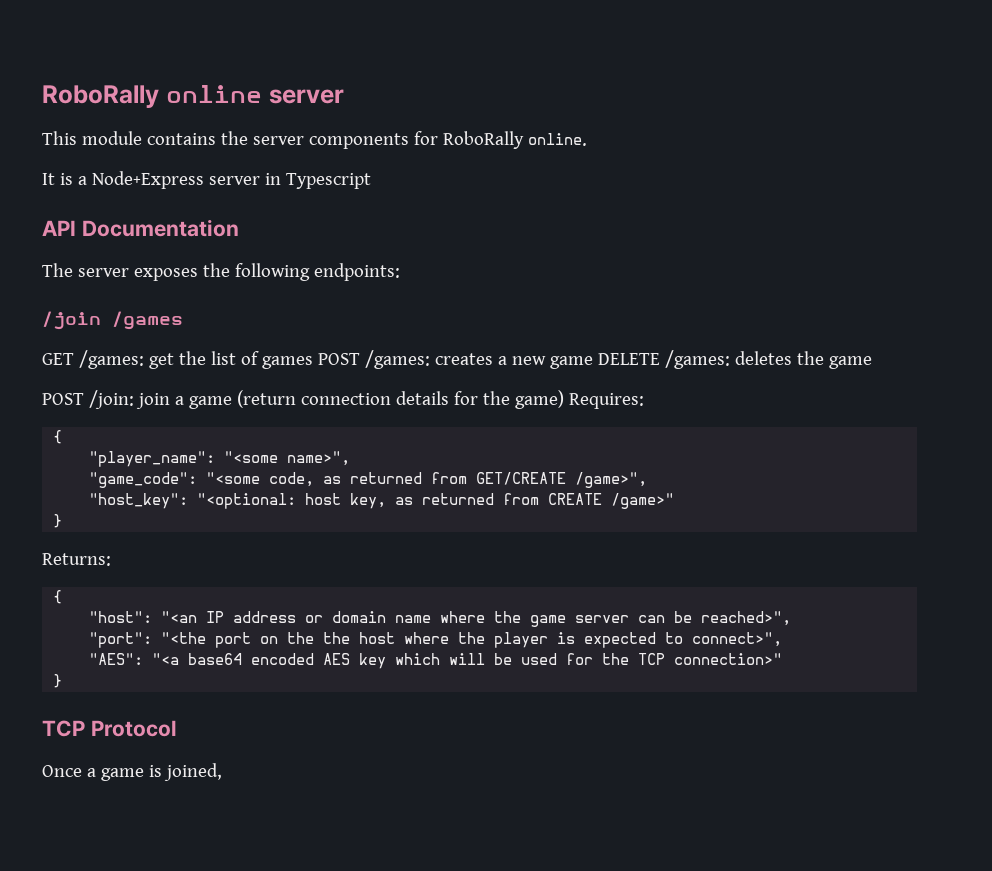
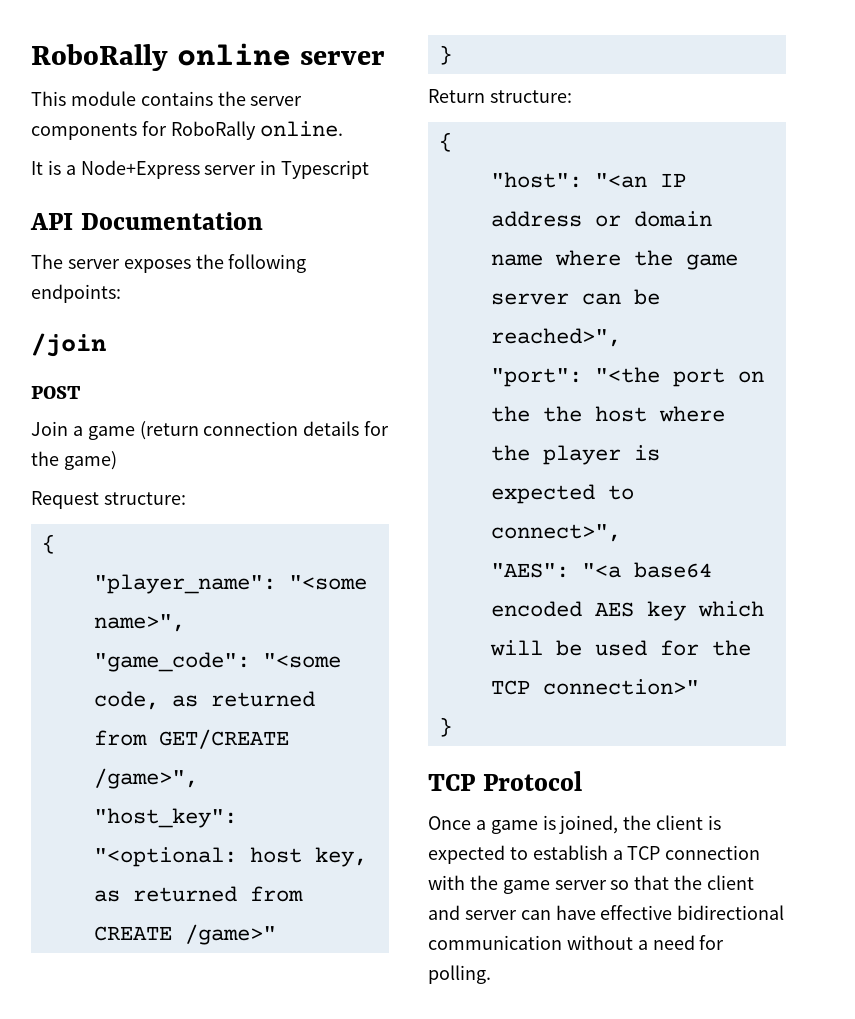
[112,311,183,330] [42,350,872,369] [42,390,170,409] /games // GET /games: get the list of games POST /games: creates a new game DELETE /games: deletes the game // POST /join: join -> [31,386,81,399] [31,421,68,436] // POST // Join
[568,393,644,409] Requires: -> [31,491,186,509] // Request structure:
[42,553,111,566] Returns: -> [428,89,572,103] Return structure:
(222, 772) none -> [623,815,722,830] [428,845,761,864] [428,875,755,894] [428,905,785,920] [428,935,725,950] [428,965,491,984] the client is expected to establish a TCP connection with the game server so that the client and server can have effective bidirectional communication without a need for polling.

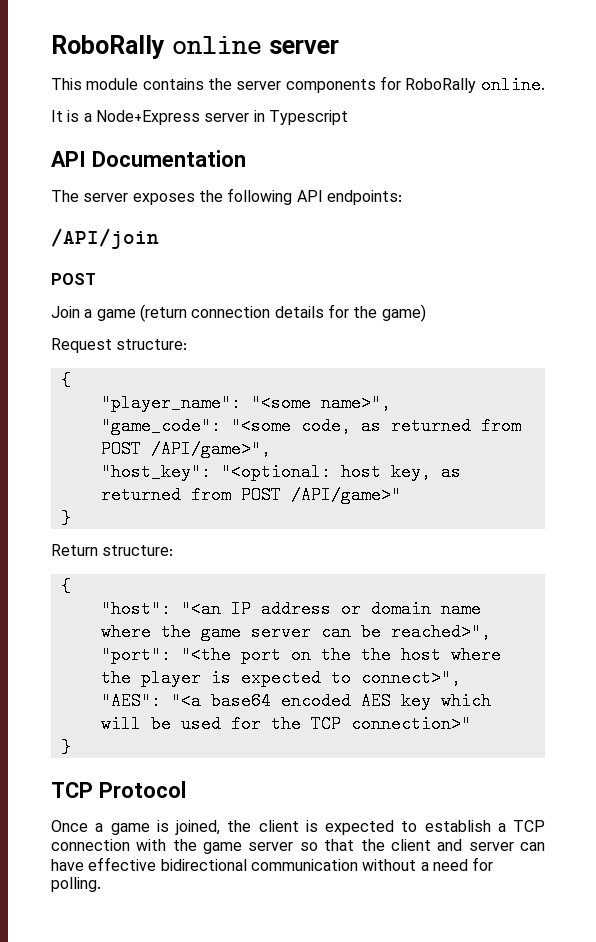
(307, 263) none -> [296,190,323,202] API
[31,333,106,357] /join -> [51,228,159,249] /API/join
[158,729,289,749] [93,768,198,789] GET/CREATE /game>", -> [100,440,271,458] POST /API/game>",
[93,924,276,945] CREATE /game>" -> [240,486,401,504] POST /API/game>"

